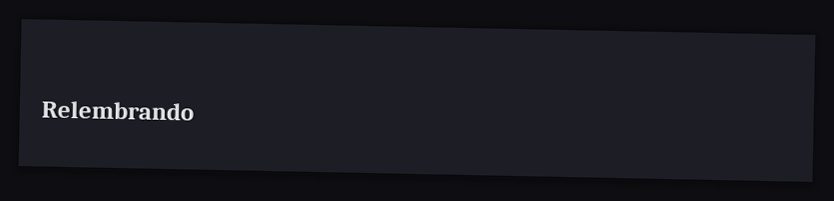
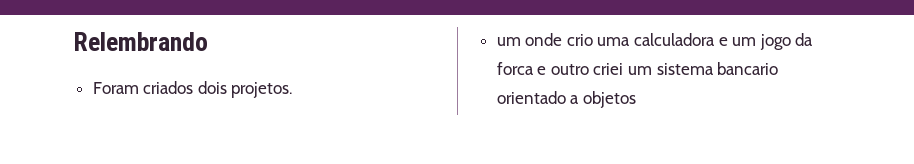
(194, 110) none -> [92,81,293,98] [496,33,814,50] [496,62,779,75] [496,91,636,108] // Foram criados dois projetos. // um onde crio uma calculadora e um jogo da forca e outro criei um sistema bancario orientado a objetos

